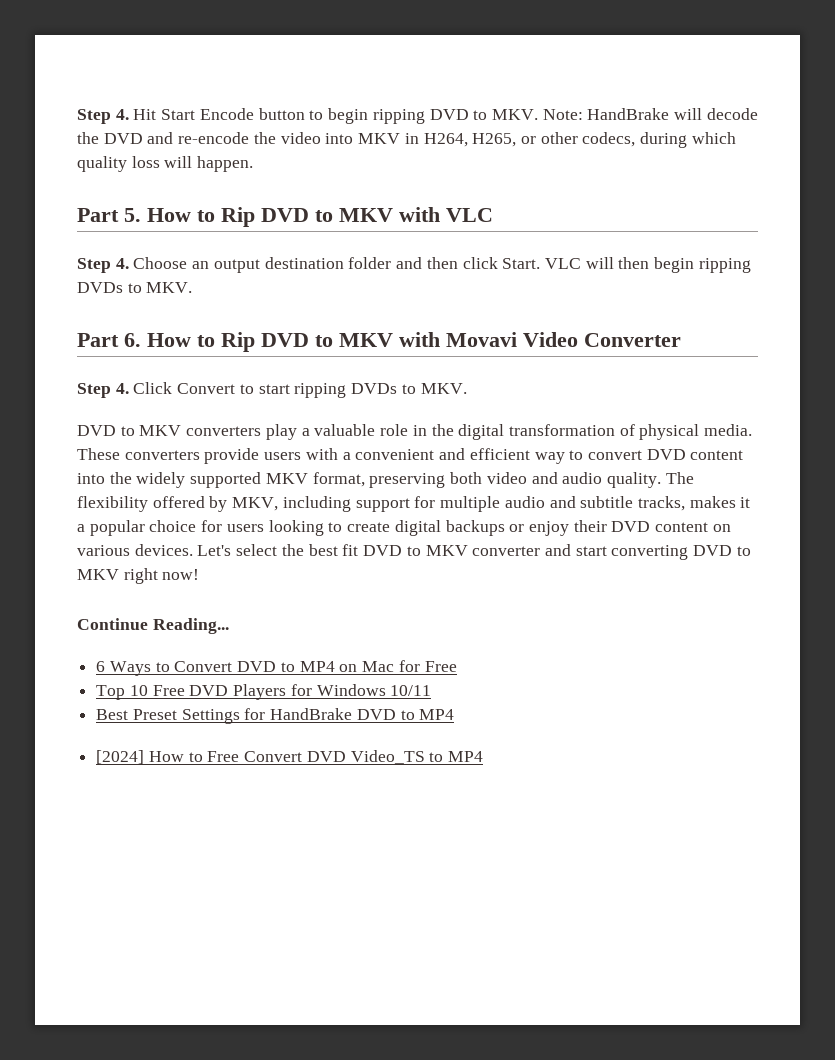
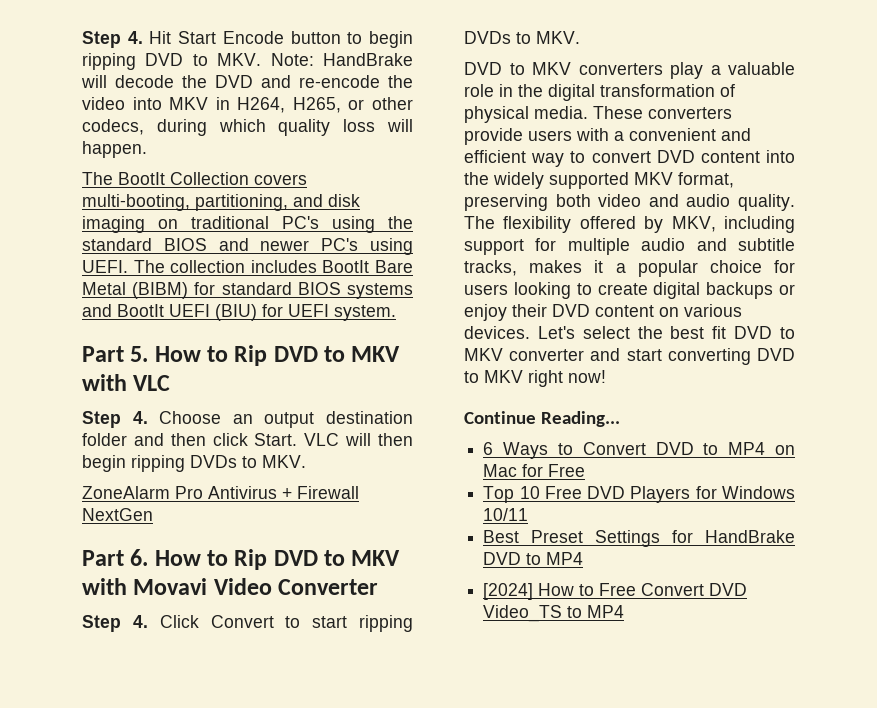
(254, 164) none -> [82,172,307,185] [82,194,360,211] [82,216,413,233] [82,238,414,255] [82,260,413,273] [82,282,413,299] [82,304,396,321] // The BootIt Collection covers multi-booting, partitioning, and disk imaging on traditional PC's using the standard BIOS and newer PC's using UEFI. The collection includes BootIt Bare Metal (BIBM) for standard BIOS systems and BootIt UEFI (BIU) for UEFI system.
(193, 287) none -> [82,486,359,499] [82,508,153,521] // ZoneAlarm Pro Antivirus + Firewall NextGen

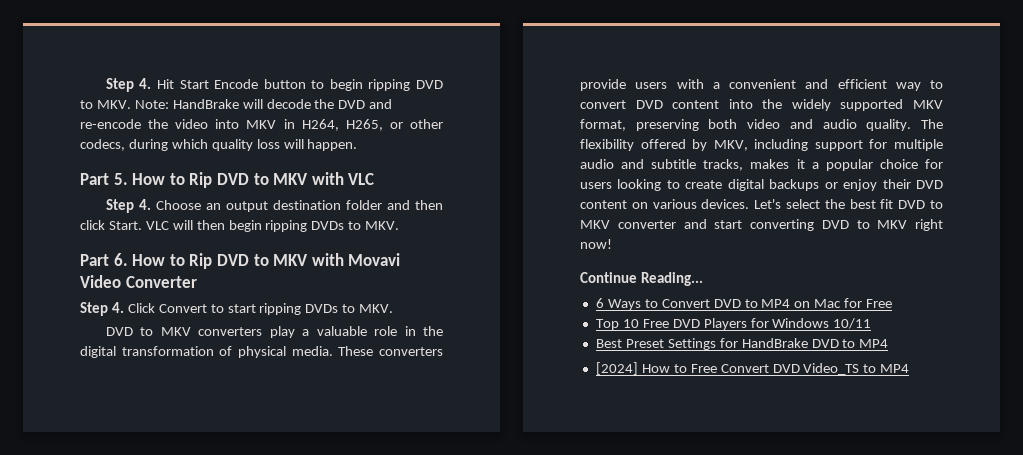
[82,172,307,185] [82,194,360,211] [82,216,413,233] [82,238,414,255] [82,260,413,273] [82,282,413,299] [82,304,396,321] // The BootIt Collection covers multi-booting, partitioning, and disk imaging on traditional PC's using the standard BIOS and newer PC's using UEFI. The collection includes BootIt Bare Metal (BIBM) for standard BIOS systems and BootIt UEFI (BIU) for UEFI system. -> (358, 145) none
[82,486,359,499] [82,508,153,521] // ZoneAlarm Pro Antivirus + Firewall NextGen -> (400, 225) none

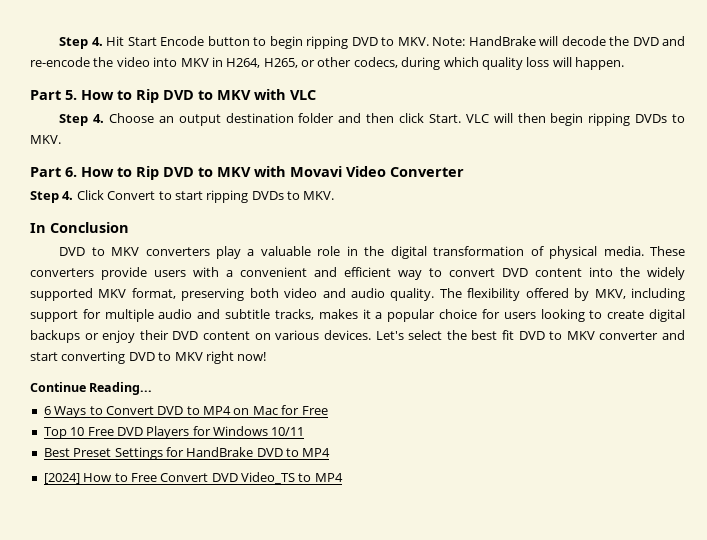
(394, 308) none -> [30,222,129,233] // In Conclusion

